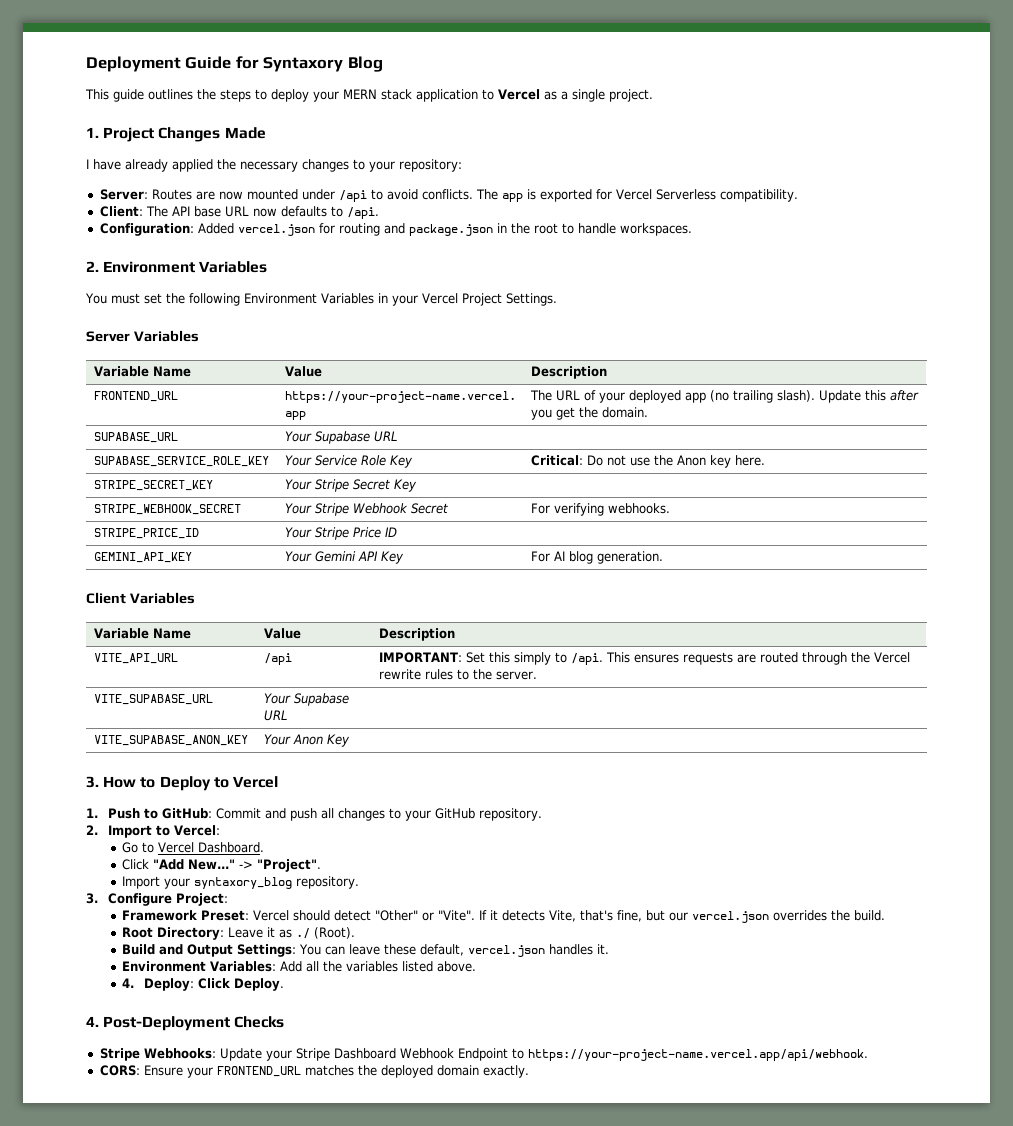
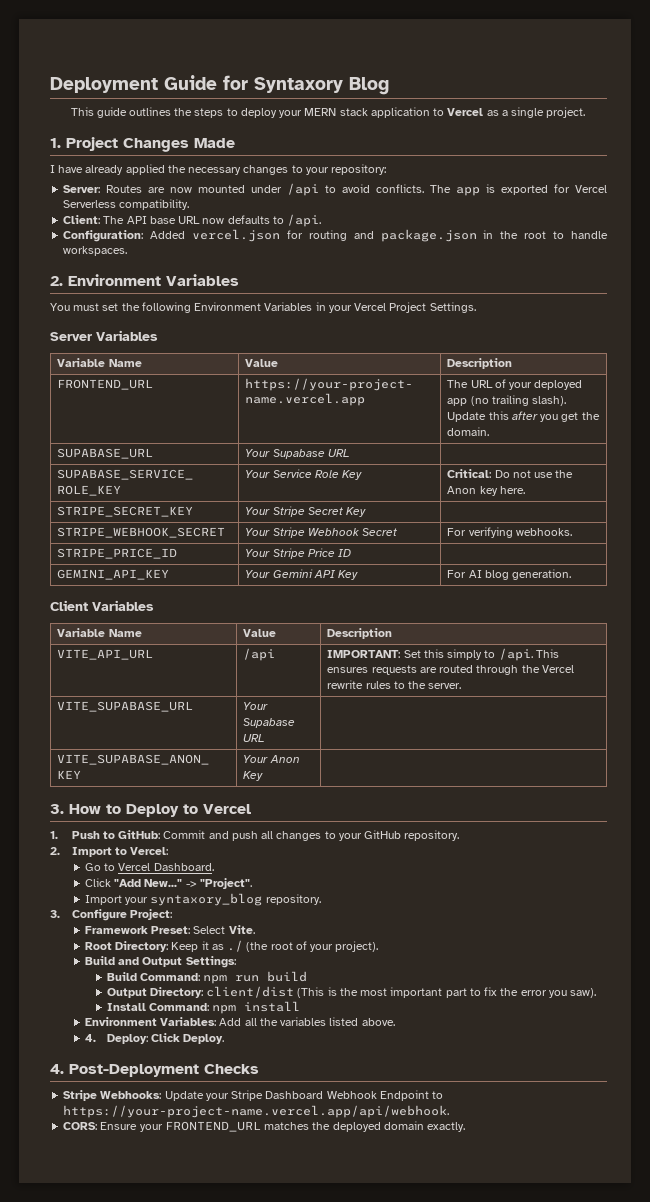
[253,910,886,923] Vercel should detect "Other" or "Vite". If it detects Vite, that's fine, but our vercel.json overrides the build. -> [193,925,255,934] Select Vite.
[228,927,264,938] Leave -> [171,942,199,952] Keep
[314,927,356,939] (Root). -> [246,941,379,952] (the root of your project).
[299,944,610,957] You can leave these default, vercel.json handles it. -> [106,971,308,984] [106,986,597,998] [106,1001,301,1014] // Build Command: npm run build // Output Directory: client/dist (This is the most important part to fix the error you saw). // Install Command: npm install

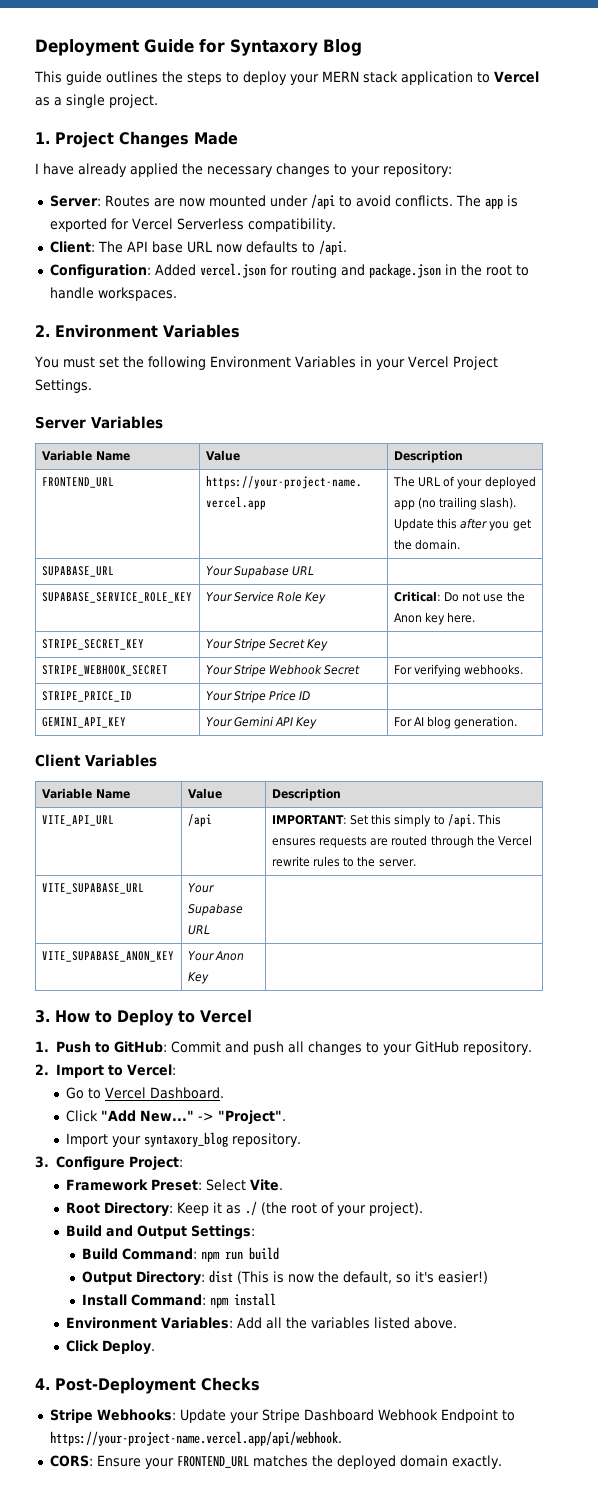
[206,986,295,998] client/dist -> [209,1270,234,1283] dist
[339,987,597,998] the most important part to fix the error you saw). -> [288,1271,489,1284] now the default, so it's easier!)
[84,1034,148,1044] 4. Deploy: -> (457, 1323) none

